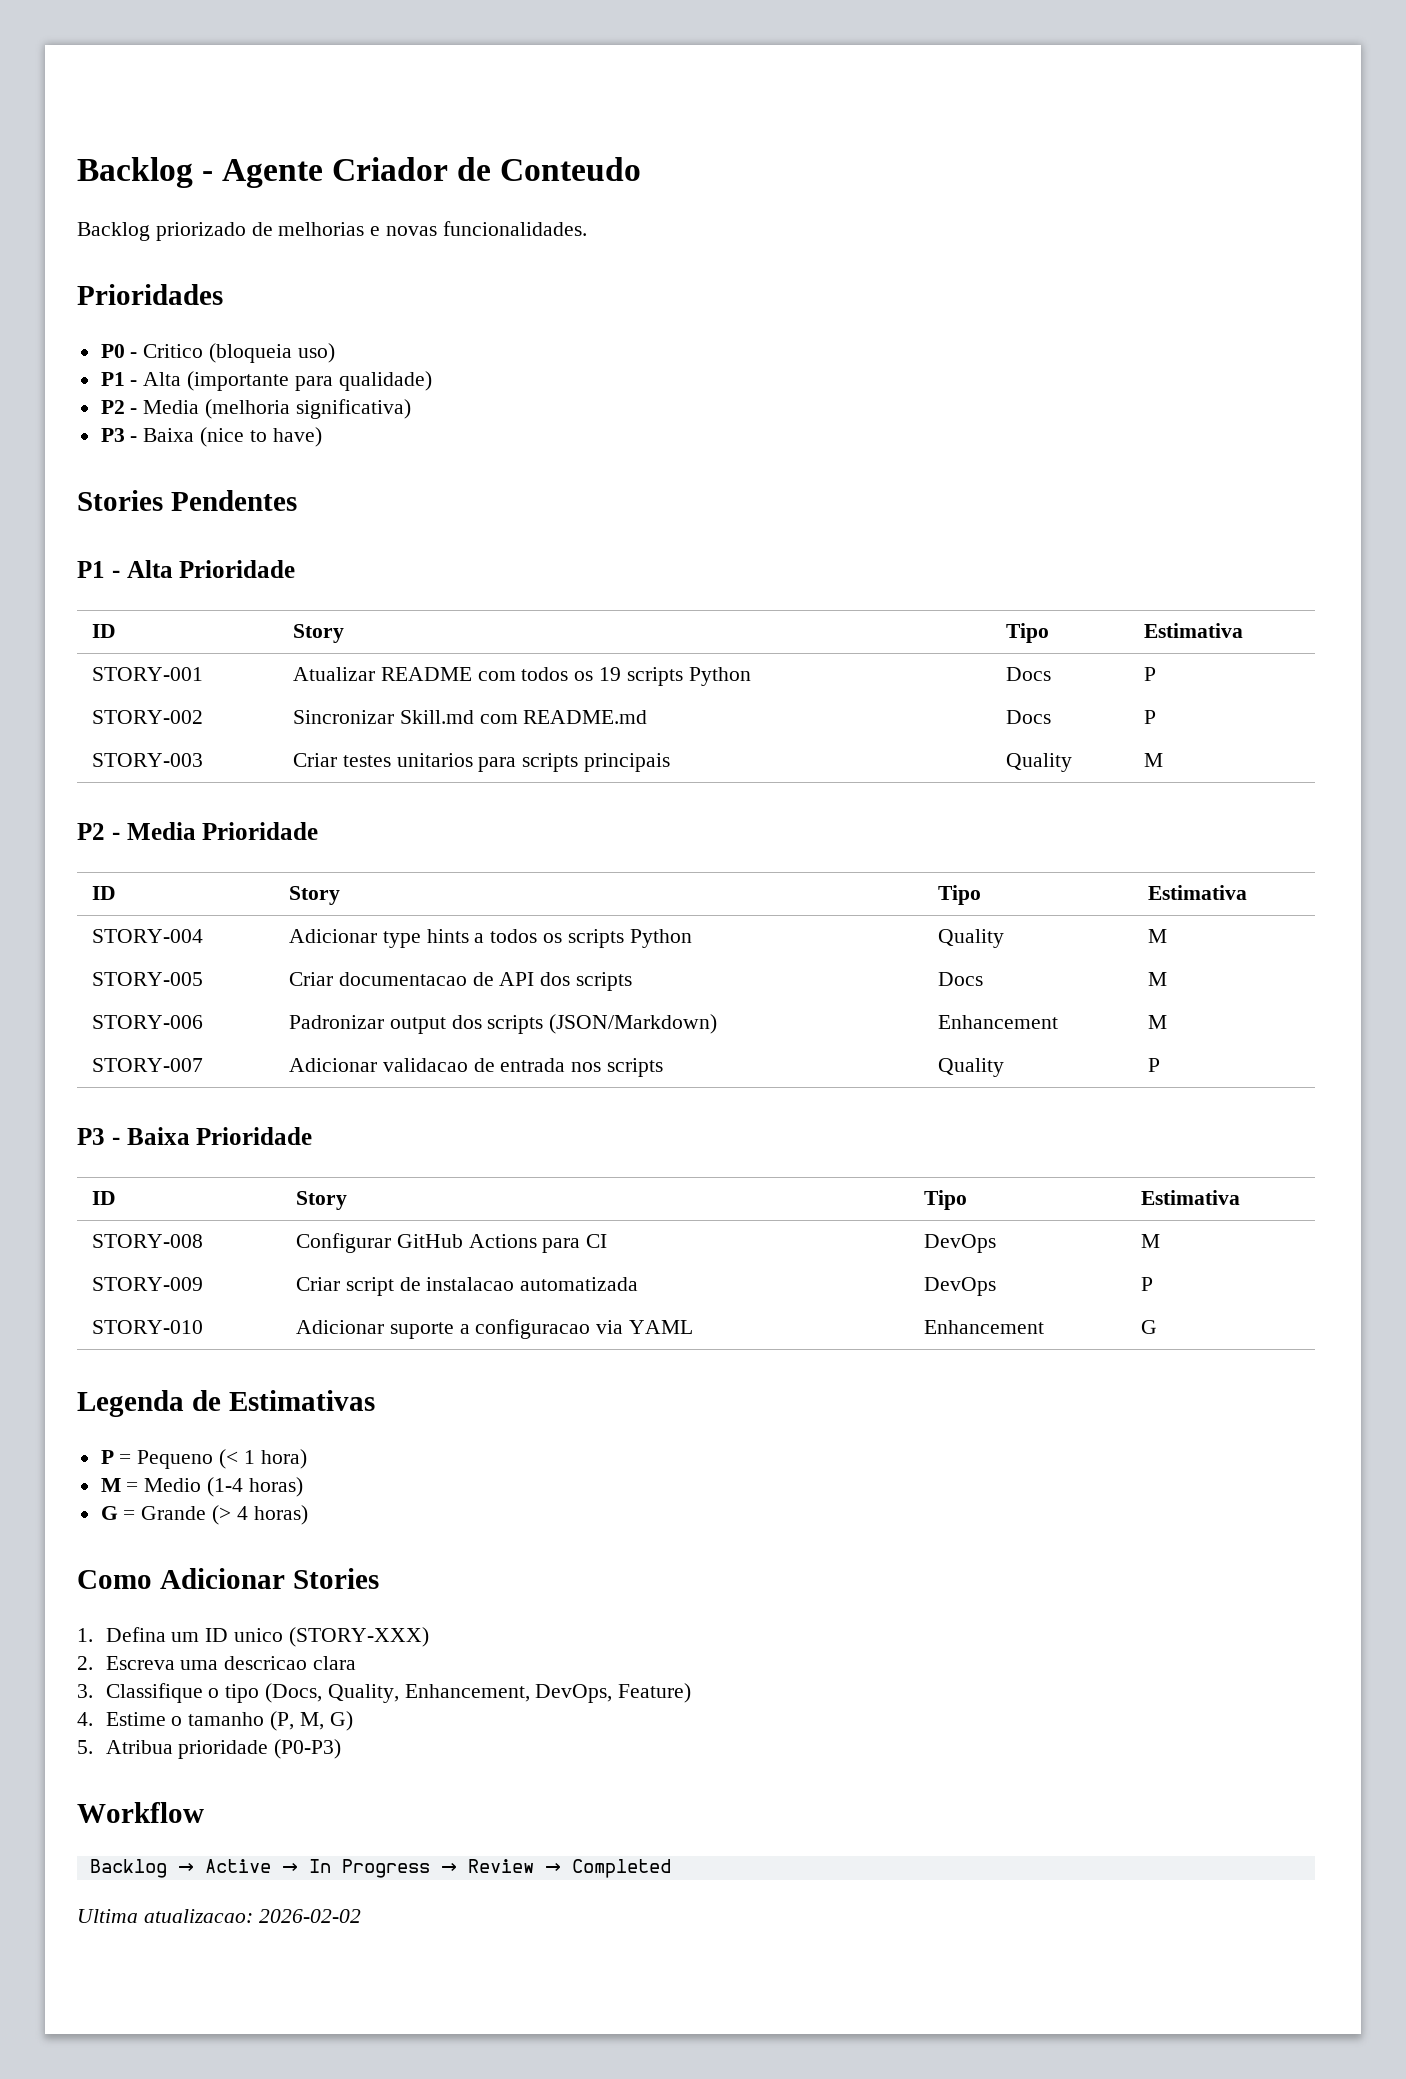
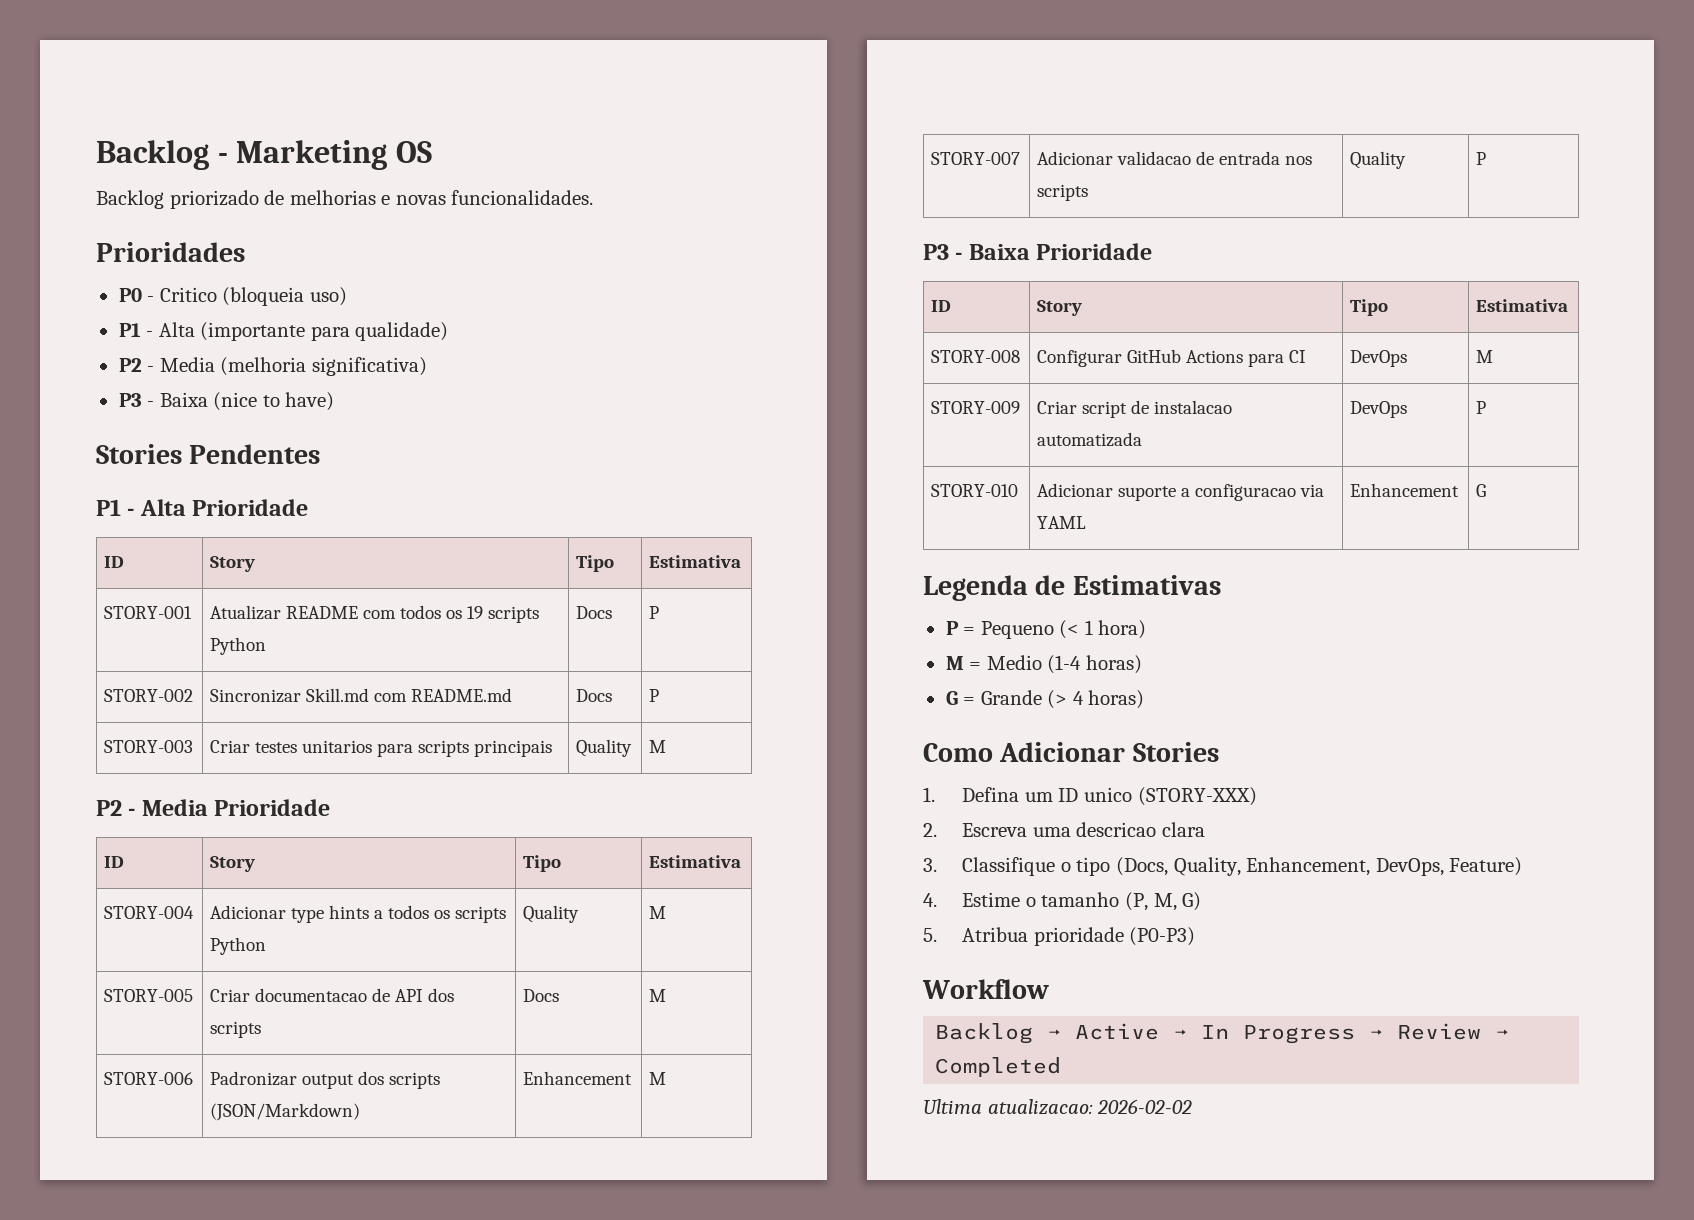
[222,157,642,188] Agente Criador de Conteudo -> [236,140,432,170] Marketing OS

